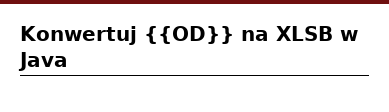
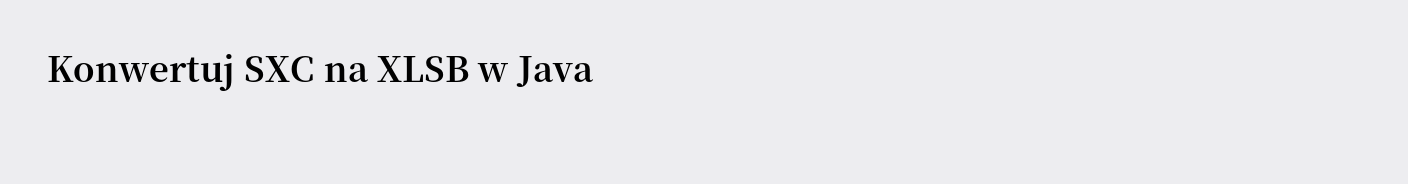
[144,26,234,44] {{OD}} -> [244,56,315,82] SXC

